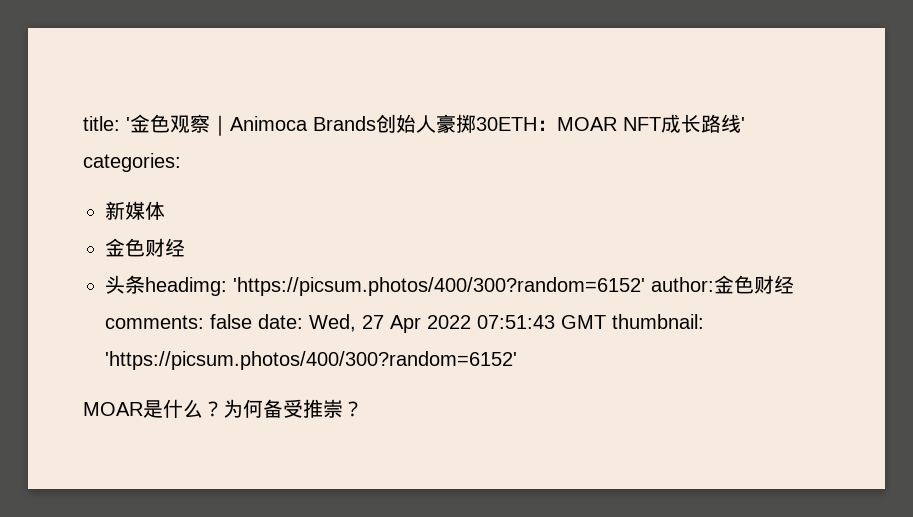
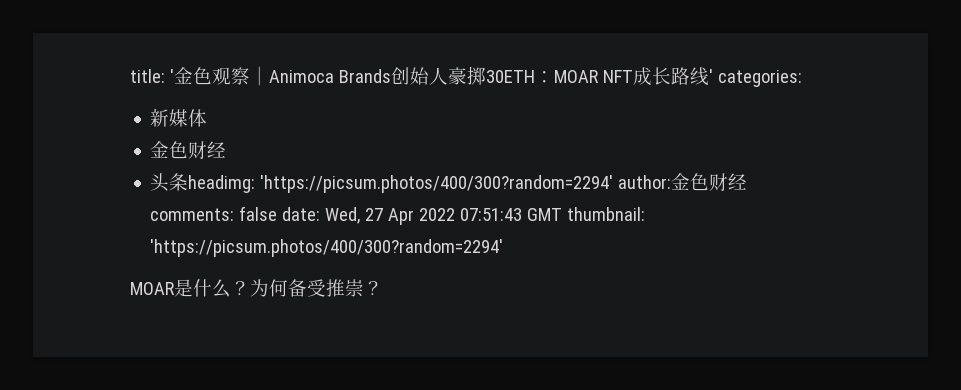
[233,277,645,296] 'https://picsum.photos/400/300?random=6152' -> [260,175,614,193] 'https://picsum.photos/400/300?random=2294'
[105,351,517,370] 'https://picsum.photos/400/300?random=6152' -> [150,239,504,257] 'https://picsum.photos/400/300?random=2294'

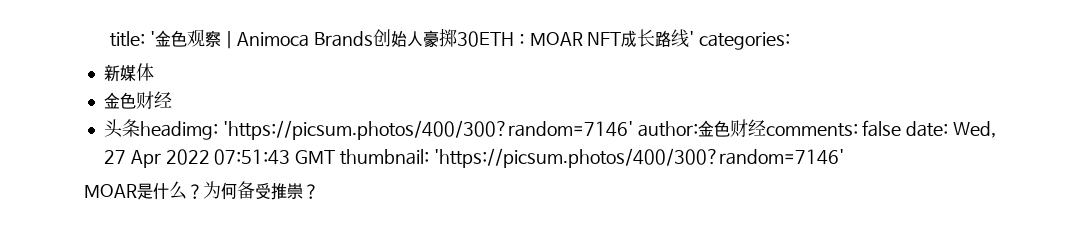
[260,175,614,193] 'https://picsum.photos/400/300?random=2294' -> [222,120,633,140] 'https://picsum.photos/400/300?random=7146'
[150,239,504,257] 'https://picsum.photos/400/300?random=2294' -> [433,148,844,168] 'https://picsum.photos/400/300?random=7146'

